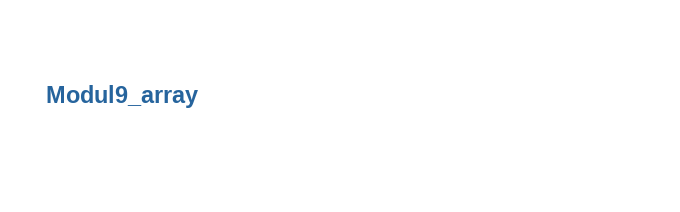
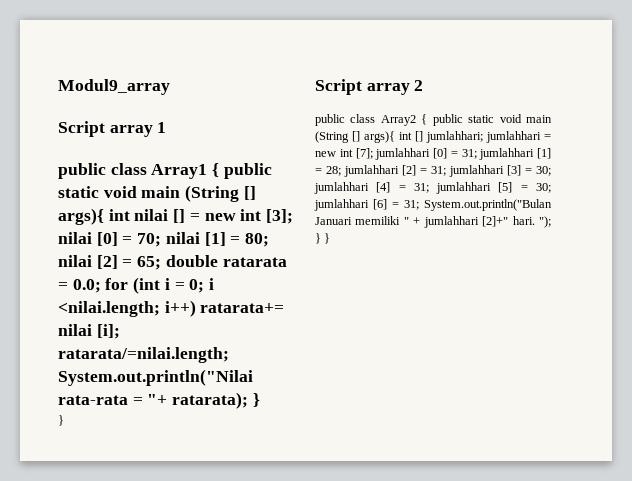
(198, 96) none -> [58,121,167,137] [58,163,272,179] [58,185,256,202] [58,208,294,225] [58,232,270,247] [58,255,287,270] [58,277,215,294] [58,300,285,317] [58,324,120,339] [58,347,229,363] [58,369,253,386] [58,392,260,409] [58,415,64,426] [315,79,424,95] [315,114,552,126] [315,131,551,143] [315,148,551,160] [315,165,551,177] [314,182,551,194] [314,199,552,211] [315,216,551,228] [315,233,331,244] // Script array 1 // public class Array1 { public static void main (String [] args){ int nilai [] = new int [3]; nilai [0] = 70; nilai [1] = 80; nilai [2] = 65; double ratarata = 0.0; for (int i = 0; i <nilai.length; i++) ratarata+= nilai [i]; ratarata/=nilai.length; System.out.println("Nilai rata-rata = "+ ratarata); } // } // Script array 2 // public class Array2 { public static void main (String [] args){ int [] jumlahhari; jumlahhari = new int [7]; jumlahhari [0] = 31; jumlahhari [1] = 28; jumlahhari [2] = 31; jumlahhari [3] = 30; jumlahhari [4] = 31; jumlahhari [5] = 30; jumlahhari [6] = 31; System.out.println("Bulan Januari memiliki " + jumlahhari [2]+" hari. "); } }

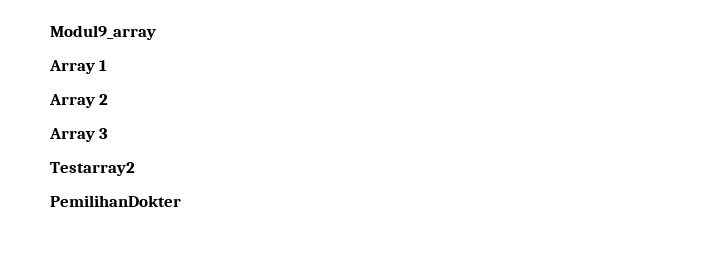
[58,121,153,137] Script array -> [49,60,95,74] Array
[58,163,272,179] [58,185,256,202] [58,208,294,225] [58,232,270,247] [58,255,287,270] [58,277,215,294] [58,300,285,317] [58,324,120,339] [58,347,229,363] [58,369,253,386] [58,392,260,409] [58,415,64,426] [315,79,424,95] [315,114,552,126] [315,131,551,143] [315,148,551,160] [315,165,551,177] [314,182,551,194] [314,199,552,211] [315,216,551,228] [315,233,331,244] public class Array1 { public static void main (String [] args){ int nilai [] = new int [3]; nilai [0] = 70; nilai [1] = 80; nilai [2] = 65; double ratarata = 0.0; for (int i = 0; i <nilai.length; i++) ratarata+= nilai [i]; ratarata/=nilai.length; System.out.println("Nilai rata-rata = "+ ratarata); } // } // Script array 2 // public class Array2 { public static void main (String [] args){ int [] jumlahhari; jumlahhari = new int [7]; jumlahhari [0] = 31; jumlahhari [1] = 28; jumlahhari [2] = 31; jumlahhari [3] = 30; jumlahhari [4] = 31; jumlahhari [5] = 30; jumlahhari [6] = 31; System.out.println("Bulan Januari memiliki " + jumlahhari [2]+" hari. "); } } -> [49,94,109,108] [49,128,109,142] [50,162,135,176] [50,195,181,207] Array 2 // Array 3 // Testarray2 // PemilihanDokter

